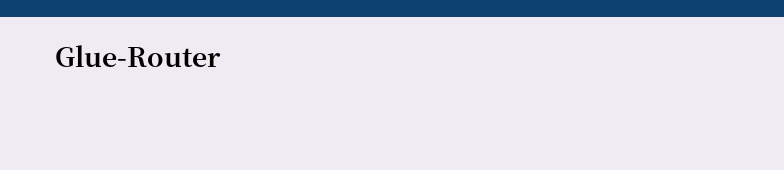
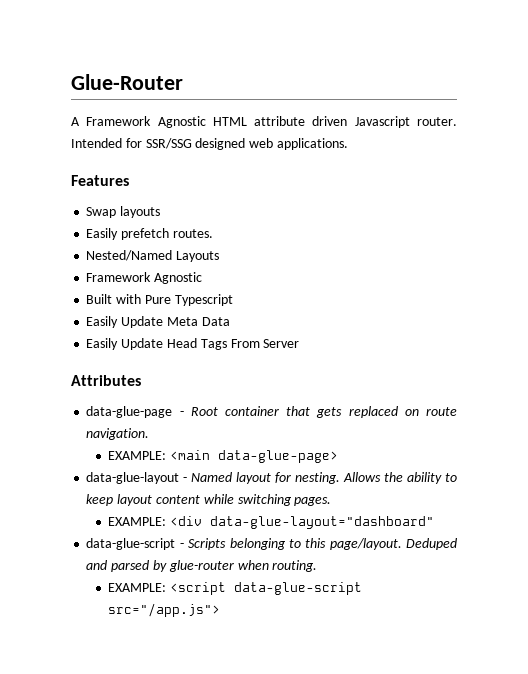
(221, 56) none -> [71,116,457,128] [71,138,348,150] [71,175,129,186] [86,206,161,218] [86,228,213,240] [86,250,220,262] [86,272,203,284] [86,294,233,306] [86,316,230,328] [86,338,300,350] [71,375,141,386] [86,406,457,418] [86,428,150,440] [108,450,339,463] [86,472,458,484] [86,494,332,506] [108,516,435,529] [86,538,457,550] [86,560,318,572] [108,582,363,595] [108,603,221,617] // A Framework Agnostic HTML attribute driven Javascript router. Intended for SSR/SSG designed web applications. // Features // Swap layouts // Easily prefetch routes. // Nested/Named Layouts // Framework Agnostic // Built with Pure Typescript // Easily Update Meta Data // Easily Update Head Tags From Server // Attributes // data-glue-page - Root container that gets replaced on route navigation. // EXAMPLE: <main data-glue-page> // data-glue-layout - Named layout for nesting. Allows the ability to keep layout content while switching pages. // EXAMPLE: <div data-glue-layout="dashboard" // data-glue-script - Scripts belonging to this page/layout. Deduped and parsed by glue-router when routing. // EXAMPLE: <script data-glue-script src="/app.js">

